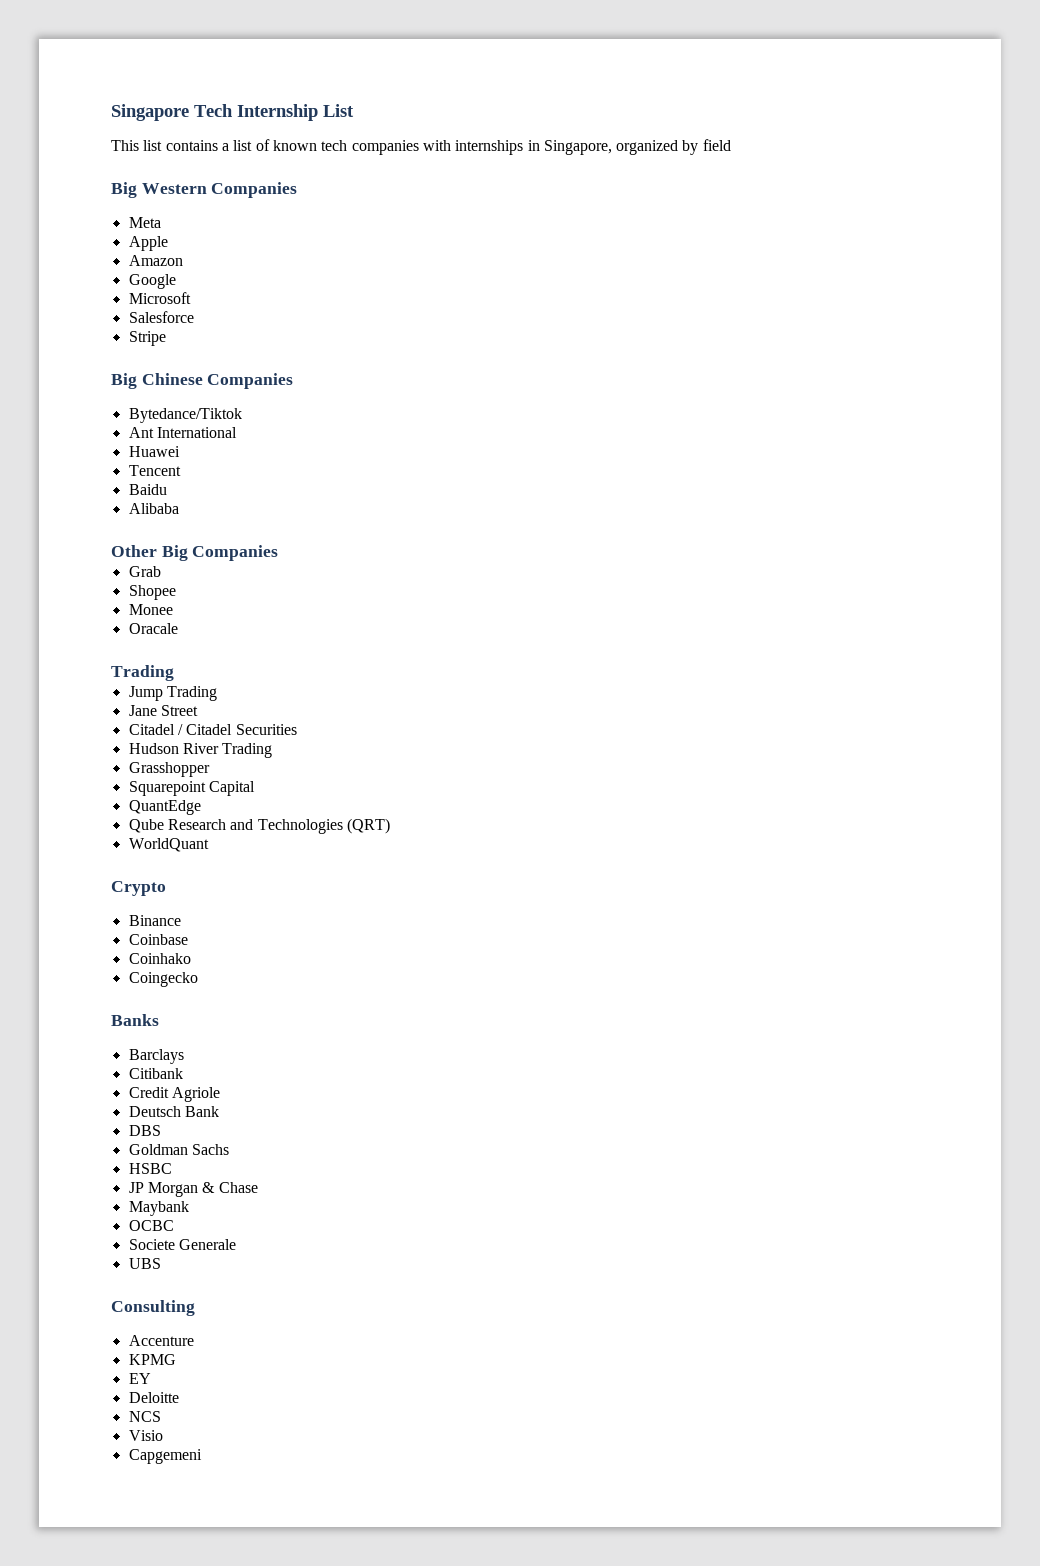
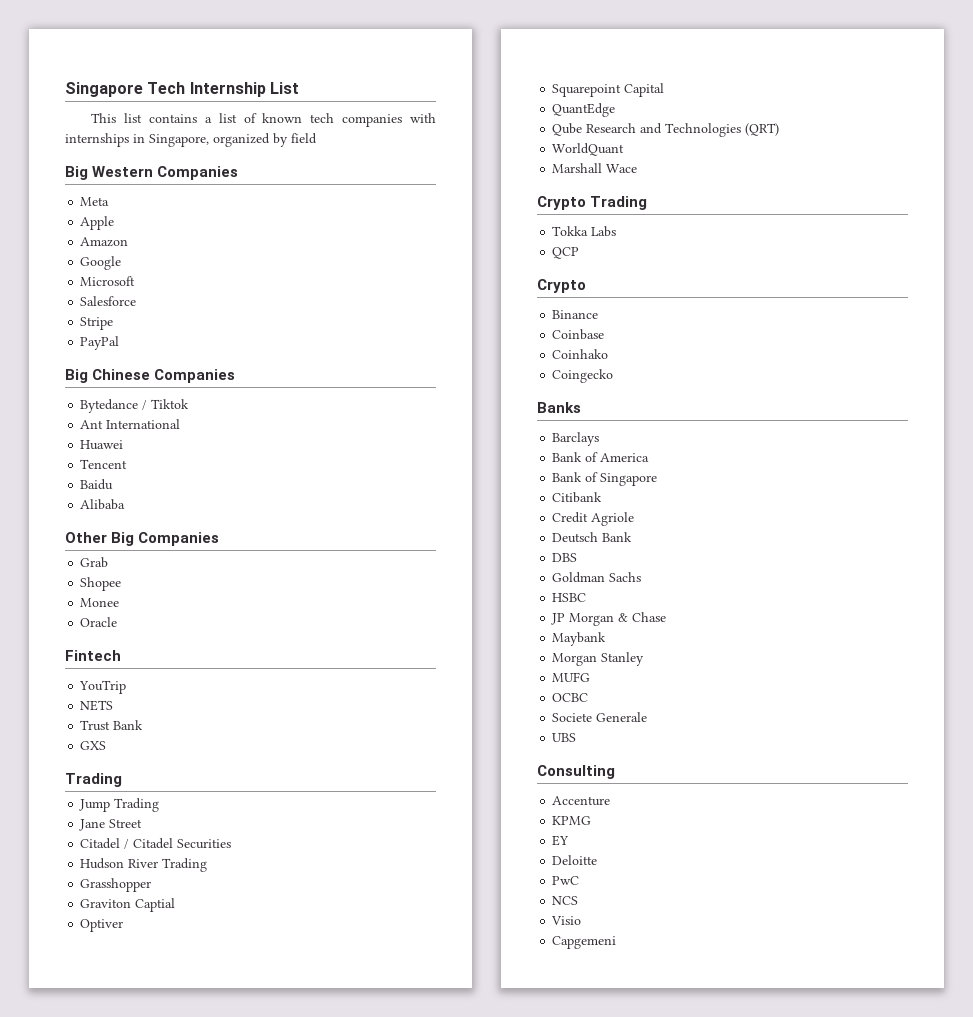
(166, 338) none -> [80,336,120,350] // PayPal
[128,408,242,423] Bytedance/Tiktok -> [80,399,190,413] Bytedance / Tiktok
[128,623,178,634] Oracale -> [80,617,118,627] [65,650,121,661] [79,680,127,694] [80,700,114,711] [80,720,144,731] [80,741,107,750] Oracle // Fintech // YouTrip // NETS // Trust Bank // GXS
(210, 769) none -> [80,898,176,912] [80,919,124,932] // Graviton Captial // Optiver
(209, 845) none -> [552,163,638,173] [537,196,648,210] [552,226,617,237] [552,247,580,259] // Marshall Wace // Crypto Trading // Tokka Labs // QCP
(184, 1056) none -> [552,452,650,462] [552,472,658,486] // Bank of America // Bank of Singapore
(189, 1208) none -> [552,652,645,666] [552,672,591,682] // Morgan Stanley // MUFG
(179, 1397) none -> [552,876,580,885] // PwC

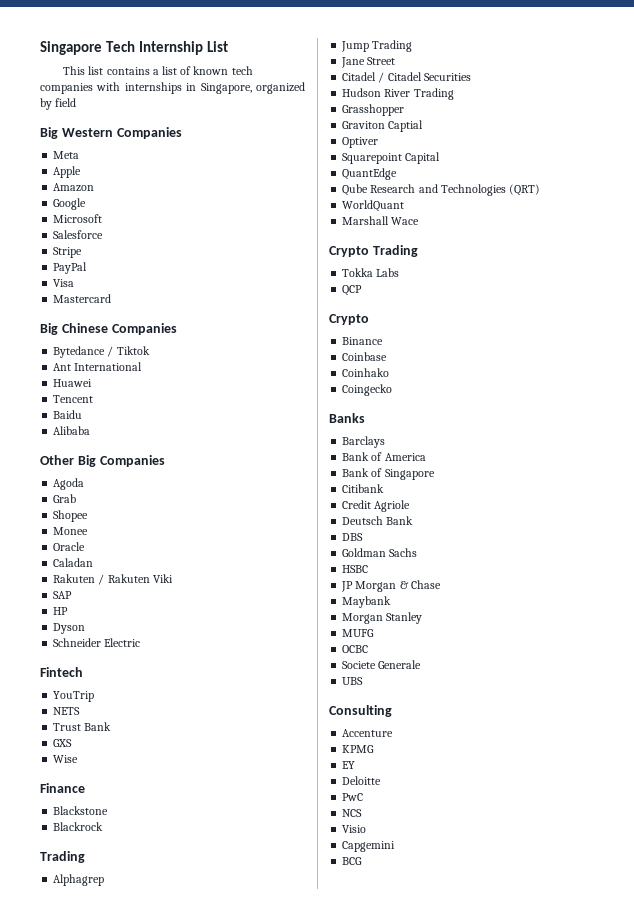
(120, 343) none -> [53,279,75,287] [53,294,112,303] // Visa // Mastercard
(220, 539) none -> [53,478,85,490] // Agoda
(118, 622) none -> [53,558,94,567] [53,574,173,585] [53,591,73,599] [53,607,69,615] [53,623,86,634] [53,638,141,647] // Caladan // Rakuten / Rakuten Viki // SAP // HP // Dyson // Schneider Electric
[65,773,122,787] // Trading -> [53,755,79,763] [40,783,85,793] [53,806,109,815] [53,822,104,831] [40,851,85,863] [53,874,105,886] // Wise // Finance // Blackstone // Blackrock // Trading // Alphagrep
[552,936,617,949] Capgemeni -> [342,841,396,852] [342,857,363,865] Capgemini // BCG

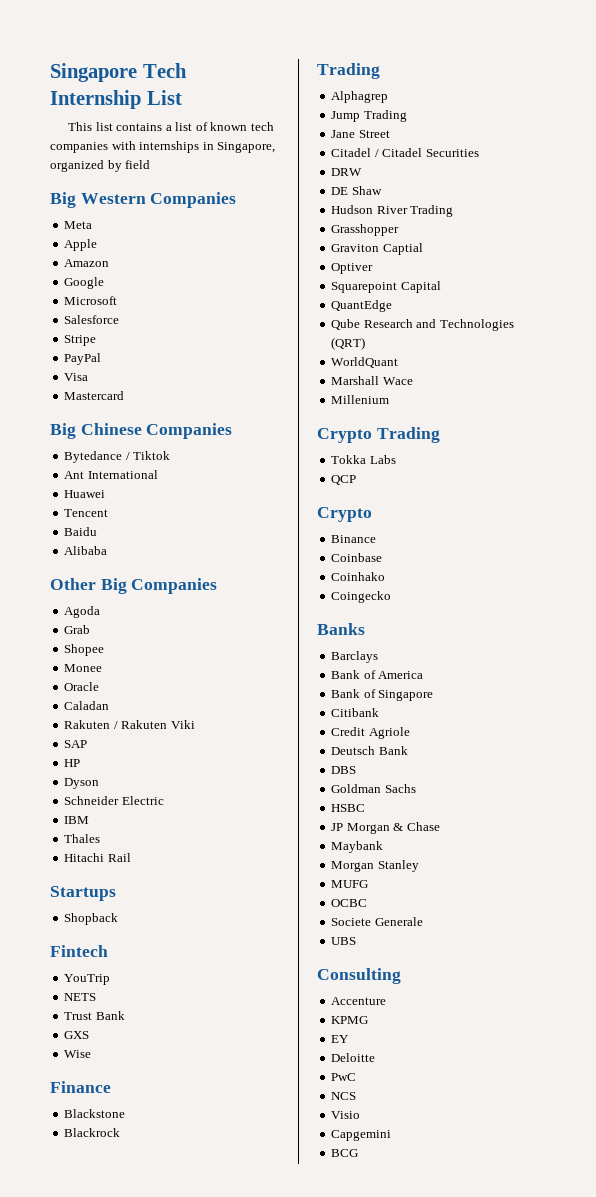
(141, 642) none -> [64,816,90,824] [64,834,101,843] [64,853,131,862] [50,886,116,901] [64,913,119,925] // IBM // Thales // Hitachi Rail // Startups // Shopback
(471, 77) none -> [331,168,363,176] [331,186,382,195] // DRW // DE Shaw
(420, 221) none -> [331,395,390,404] // Millenium

